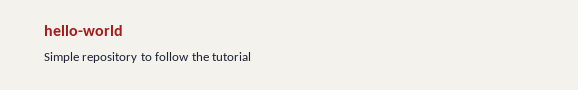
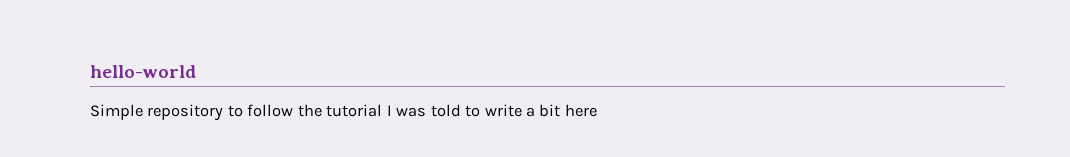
(251, 56) none -> [386,104,597,117] I was told to write a bit here

